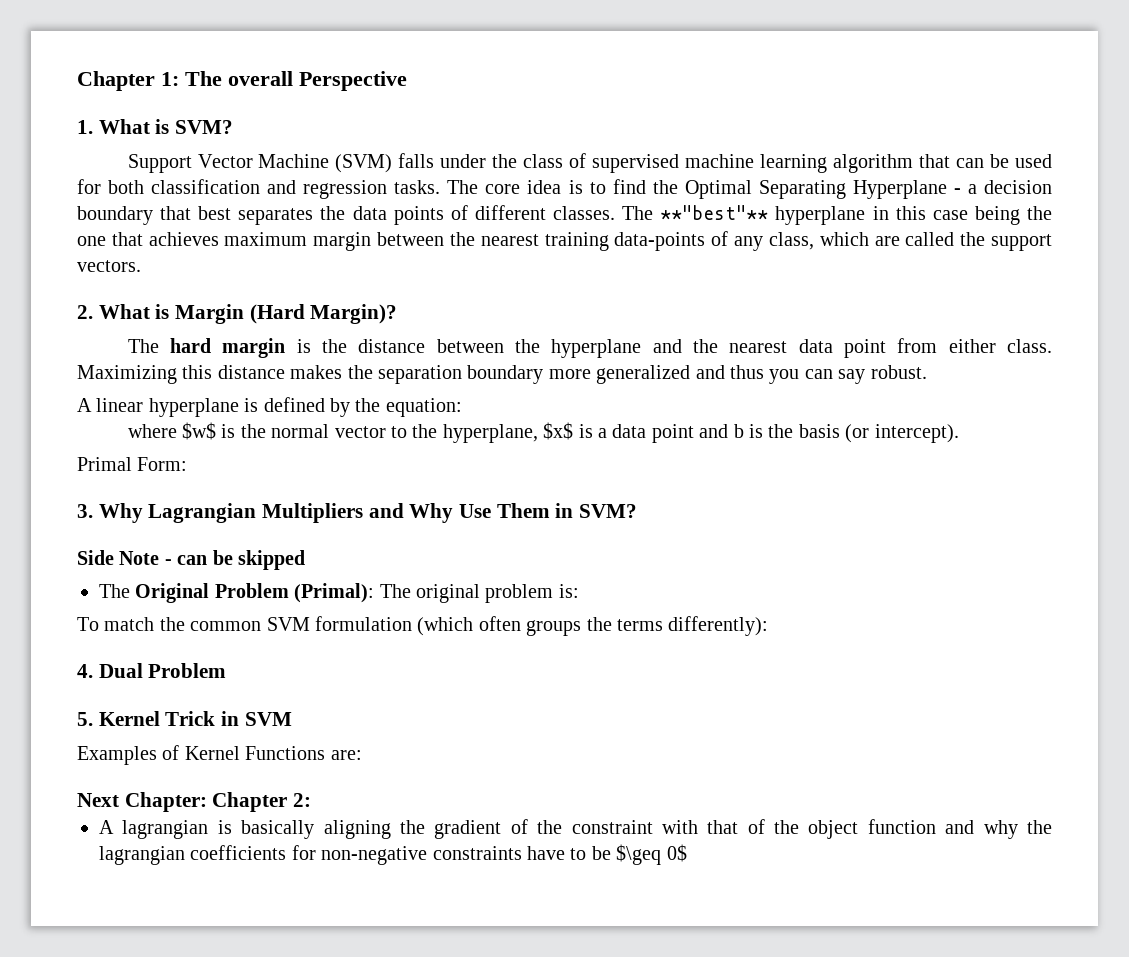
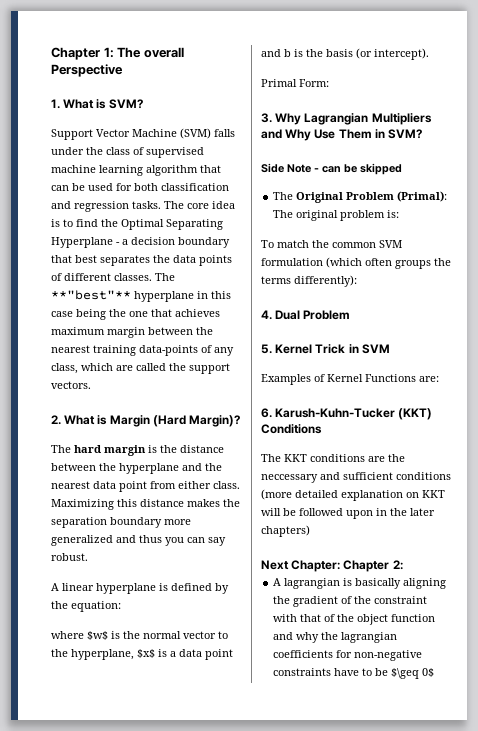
(362, 755) none -> [261,408,433,420] [261,424,322,434] [261,454,405,462] [261,472,451,483] [261,489,445,501] [261,508,435,519] [261,525,310,537] // 6. Karush-Kuhn-Tucker (KKT) Conditions // The KKT conditions are the neccessary and sufficient conditions (more detailed explanation on KKT will be followed upon in the later chapters)

